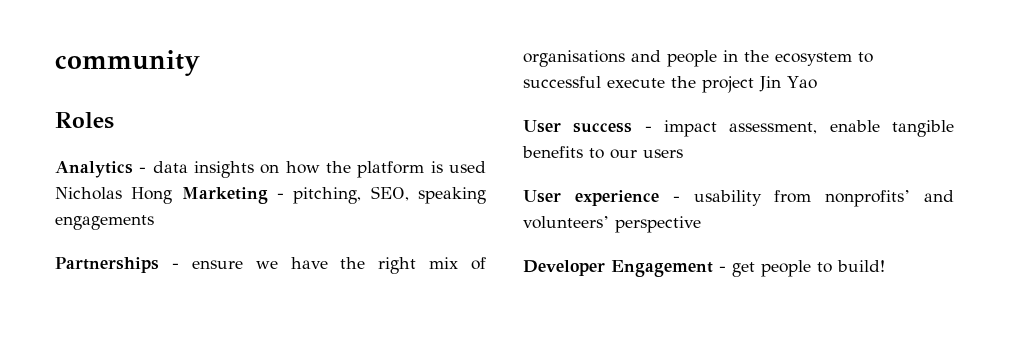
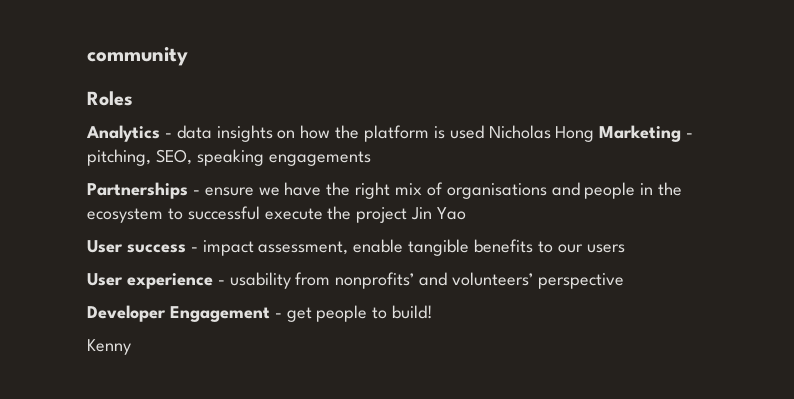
(885, 266) none -> [87,339,131,355] // Kenny

